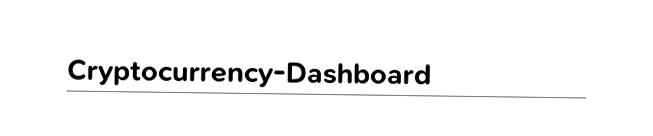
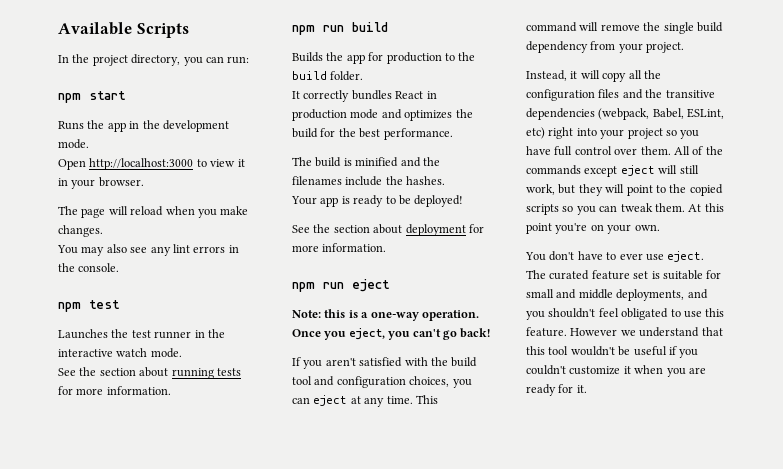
[66,58,433,90] Cryptocurrency-Dashboard -> [58,22,189,38] [58,54,250,66] [58,91,126,103] [58,120,229,132] [58,139,89,149] [58,158,245,170] [58,177,144,189] [58,206,249,218] [58,225,103,237] [57,244,239,256] [58,263,120,272] [58,300,120,312] [58,329,225,339] [58,348,182,358] [58,367,241,379] [58,386,171,395] [292,22,388,35] [292,52,476,64] [292,71,364,81] [292,90,437,102] [292,109,473,121] [292,128,453,140] [292,157,440,167] [292,176,446,186] [291,195,464,207] [292,224,484,236] [292,243,387,252] [292,279,390,292] [292,309,479,321] [292,328,491,340] [292,357,478,369] [292,376,472,388] [292,395,438,407] [526,22,723,34] [526,41,685,53] [526,70,661,82] [526,89,715,101] [526,108,725,120] [526,127,700,139] [526,146,723,156] [526,165,699,177] [526,184,723,196] [526,203,724,215] [526,223,660,234] [525,251,705,262] [526,270,722,280] [526,289,708,301] [526,308,725,320] [526,327,723,337] [526,346,699,358] [526,365,706,377] [526,384,587,396] Available Scripts // In the project directory, you can run: // npm start // Runs the app in the development mode. // Open http://localhost:3000 to view it in your browser. // The page will reload when you make changes. // You may also see any lint errors in the console. // npm test // Launches the test runner in the interactive watch mode. // See the section about running tests for more information. // npm run build // Builds the app for production to the build folder. // It correctly bundles React in production mode and optimizes the build for the best performance. // The build is minified and the filenames include the hashes. // Your app is ready to be deployed! // See the section about deployment for more information. // npm run eject // Note: this is a one-way operation. Once you eject, you can't go back! // If you aren't satisfied with the build tool and configuration choices, you can eject at any time. This command will remove the single build dependency from your project. // Instead, it will copy all the configuration files and the transitive dependencies (webpack, Babel, ESLint, etc) right into your project so you have full control over them. All of the commands except eject will still work, but they will point to the copied scripts so you can tweak them. At this point you're on your own. // You don't have to ever use eject. The curated feature set is suitable for small and middle deployments, and you shouldn't feel obligated to use this feature. However we understand that this tool wouldn't be useful if you couldn't customize it when you are ready for it.

